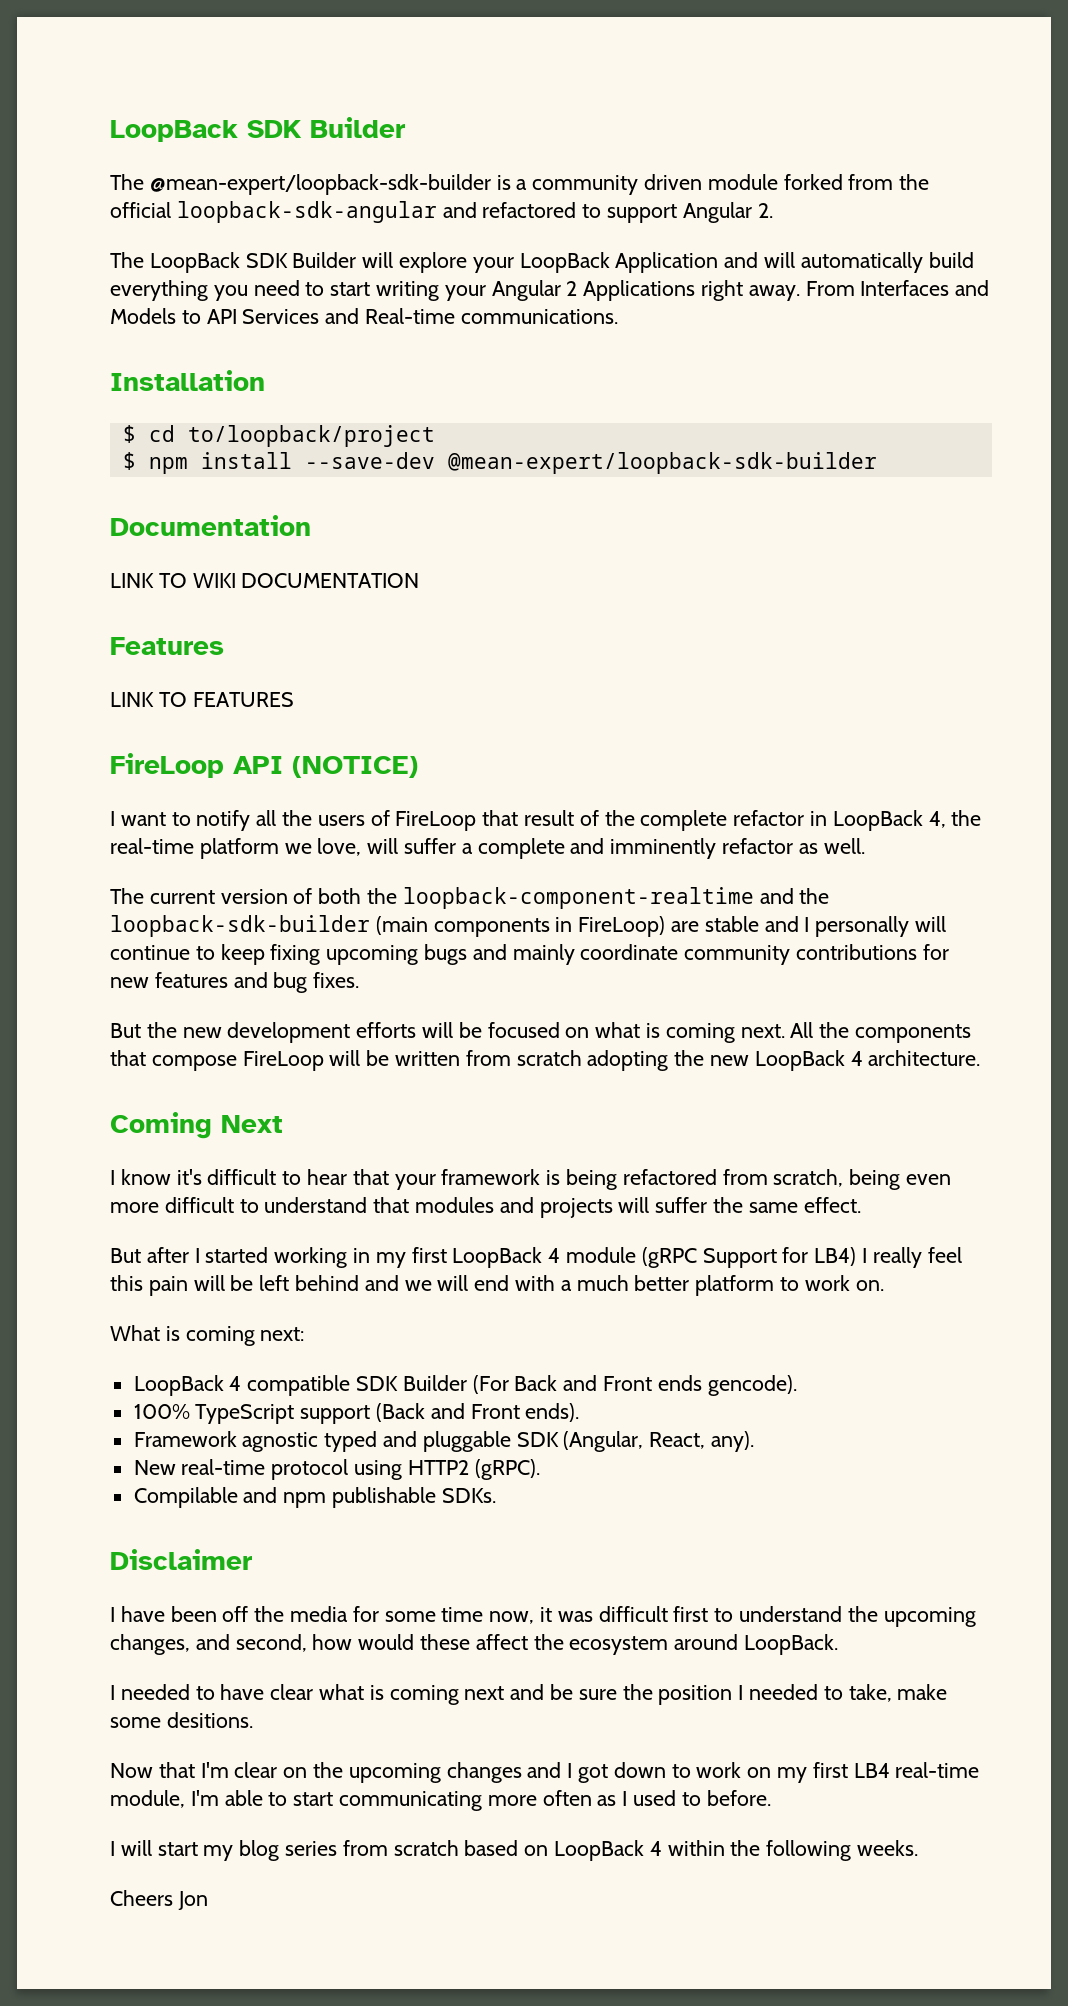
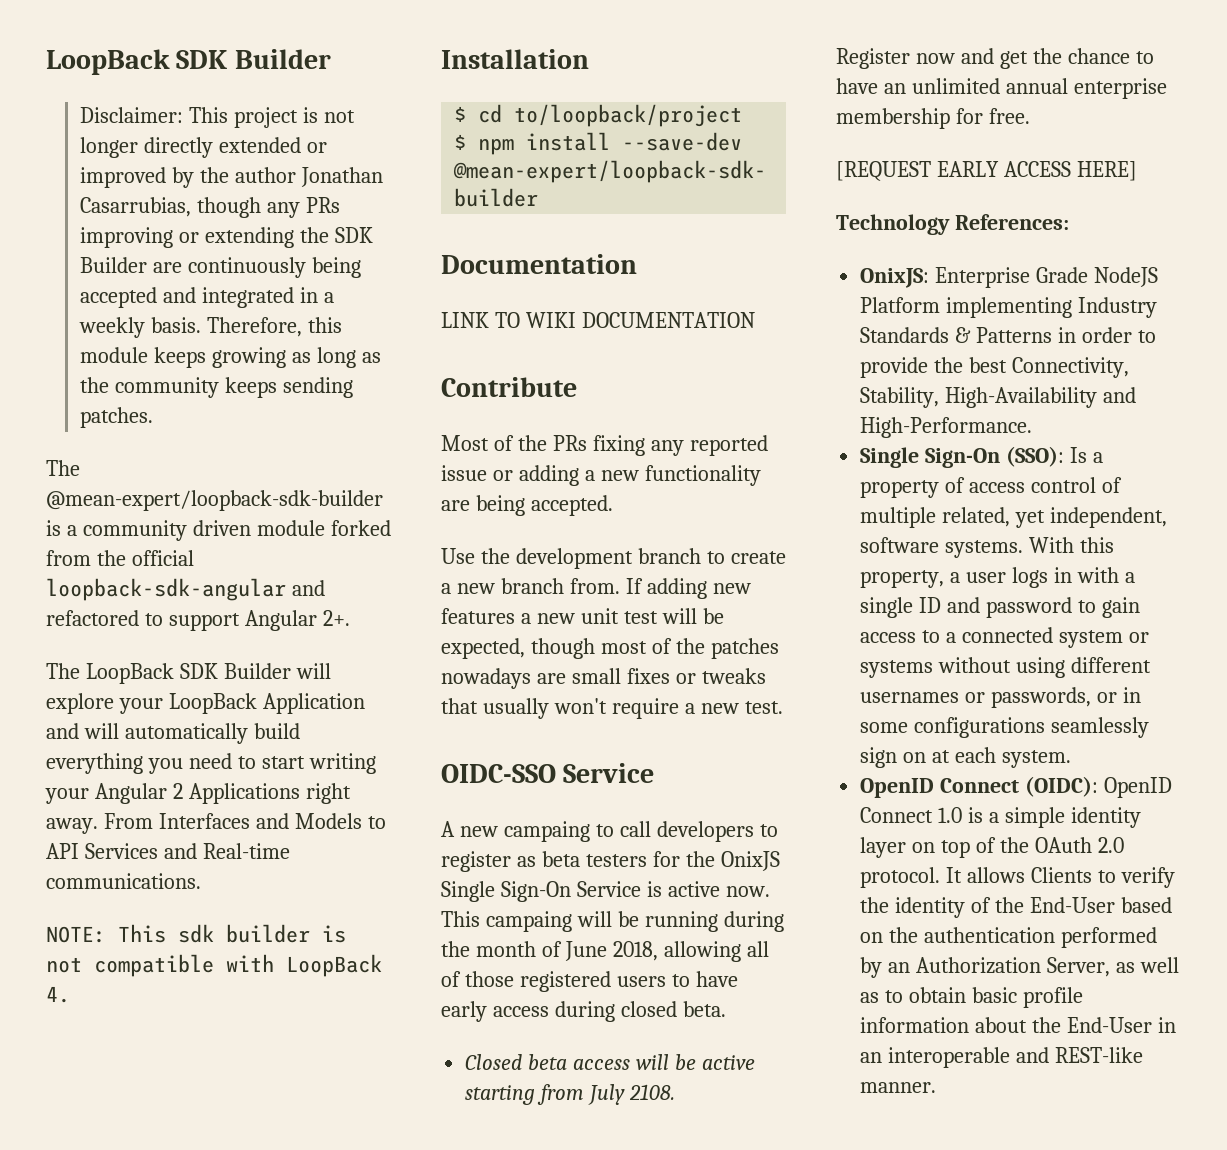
[110,117,405,142] LoopBack SDK Builder -> [46,49,331,75] [80,107,355,128] [80,137,327,158] [80,167,383,188] [80,197,340,218] [80,227,373,248] [80,257,361,278] [80,287,334,308] [79,317,342,338] [80,347,381,368] [80,377,353,398] [80,407,154,428] LoopBack SDK Builder // Disclaimer: This project is not longer directly extended or improved by the author Jonathan Casarrubias, though any PRs improving or extending the SDK Builder are continuously being accepted and integrated in a weekly basis. Therefore, this module keeps growing as long as the community keeps sending patches.
[757,203,773,218] 2. -> [322,610,350,626] 2+.
(618, 316) none -> [46,924,346,943] [46,954,382,977] [46,986,70,1003] // NOTE: This sdk builder is not compatible with LoopBack 4.
[110,637,224,655] [110,692,294,707] [110,753,418,778] [110,810,982,831] [110,838,865,859] [110,887,830,909] [110,915,947,937] [110,944,949,965] [110,972,360,993] [110,1022,972,1043] [110,1050,981,1071] [110,1112,283,1139] [110,1169,952,1190] [110,1197,861,1218] [110,1247,962,1268] [110,1275,884,1296] [110,1325,305,1346] [133,1375,797,1396] [133,1403,580,1424] [133,1431,755,1452] [133,1459,540,1480] [133,1487,496,1508] [110,1549,252,1570] [110,1606,976,1627] [110,1634,839,1655] [110,1684,948,1705] [110,1712,253,1728] [110,1762,980,1783] [110,1790,771,1811] [110,1840,919,1861] [110,1890,208,1910] Features // LINK TO FEATURES // FireLoop API (NOTICE) // I want to notify all the users of FireLoop that result of the complete refactor in LoopBack 4, the real-time platform we love, will suffer a complete and imminently refactor as well. // The current version of both the loopback-component-realtime and the loopback-sdk-builder (main components in FireLoop) are stable and I personally will continue to keep fixing upcoming bugs and mainly coordinate community contributions for new features and bug fixes. // But the new development efforts will be focused on what is coming next. All the components that compose FireLoop will be written from scratch adopting the new LoopBack 4 architecture. // Coming Next // I know it's difficult to hear that your framework is being refactored from scratch, being even more difficult to understand that modules and projects will suffer the same effect. // But after I started working in my first LoopBack 4 module (gRPC Support for LB4) I really feel this pain will be left behind and we will end with a much better platform to work on. // What is coming next: // LoopBack 4 compatible SDK Builder (For Back and Front ends gencode). // 100% TypeScript support (Back and Front ends). // Framework agnostic typed and pluggable SDK (Angular, React, any). // New real-time protocol using HTTP2 (gRPC). // Compilable and npm publishable SDKs. // Disclaimer // I have been off the media for some time now, it was difficult first to understand the upcoming changes, and second, how would these affect the ecosystem around LoopBack. // I needed to have clear what is coming next and be sure the position I needed to take, make some desitions. // Now that I'm clear on the upcoming changes and I got down to work on my first LB4 real-time module, I'm able to start communicating more often as I used to before. // I will start my blog series from scratch based on LoopBack 4 within the following weeks. // Cheers Jon -> [441,377,577,397] [441,435,768,456] [441,465,761,486] [441,495,613,516] [441,548,786,569] [441,578,751,599] [441,608,724,624] [441,638,779,659] [441,668,766,689] [441,698,783,719] [441,763,655,783] [441,821,778,842] [441,851,780,872] [441,881,770,902] [441,911,784,932] [441,941,769,962] [441,971,738,992] [441,1001,726,1022] [465,1054,755,1070] [465,1084,676,1105] [836,48,1154,69] [836,78,1167,99] [836,108,1030,129] [836,161,1137,181] [836,214,1069,235] [860,267,1159,288] [860,297,1158,318] [860,327,1156,343] [860,357,1130,378] [860,387,1137,408] [860,417,1033,438] [860,446,1103,468] [860,477,1122,498] [860,507,1168,528] [860,537,1115,558] [860,567,1135,588] [860,597,1140,618] [860,627,1149,648] [860,657,1152,678] [860,687,1141,708] [860,717,1150,738] [860,747,1071,768] [860,776,1173,798] [860,807,1141,828] [860,837,1124,858] [860,867,1175,888] [860,897,1172,918] [860,927,1158,948] [860,957,1179,978] [860,987,1083,1008] [860,1017,1176,1033] [860,1047,1144,1068] [860,1082,937,1093] Contribute // Most of the PRs fixing any reported issue or adding a new functionality are being accepted. // Use the development branch to create a new branch from. If adding new features a new unit test will be expected, though most of the patches nowadays are small fixes or tweaks that usually won't require a new test. // OIDC-SSO Service // A new campaing to call developers to register as beta testers for the OnixJS Single Sign-On Service is active now. This campaing will be running during the month of June 2018, allowing all of those registered users to have early access during closed beta. // Closed beta access will be active starting from July 2108. // Register now and get the chance to have an unlimited annual enterprise membership for free. // [REQUEST EARLY ACCESS HERE] // Technology References: // OnixJS: Enterprise Grade NodeJS Platform implementing Industry Standards & Patterns in order to provide the best Connectivity, Stability, High-Availability and High-Performance. // Single Sign-On (SSO): Is a property of access control of multiple related, yet independent, software systems. With this property, a user logs in with a single ID and password to gain access to a connected system or systems without using different usernames or passwords, or in some configurations seamlessly sign on at each system. // OpenID Connect (OIDC): OpenID Connect 1.0 is a simple identity layer on top of the OAuth 2.0 protocol. It allows Clients to verify the identity of the End-User based on the authentication performed by an Authorization Server, as well as to obtain basic profile information about the End-User in an interoperable and REST-like manner.

